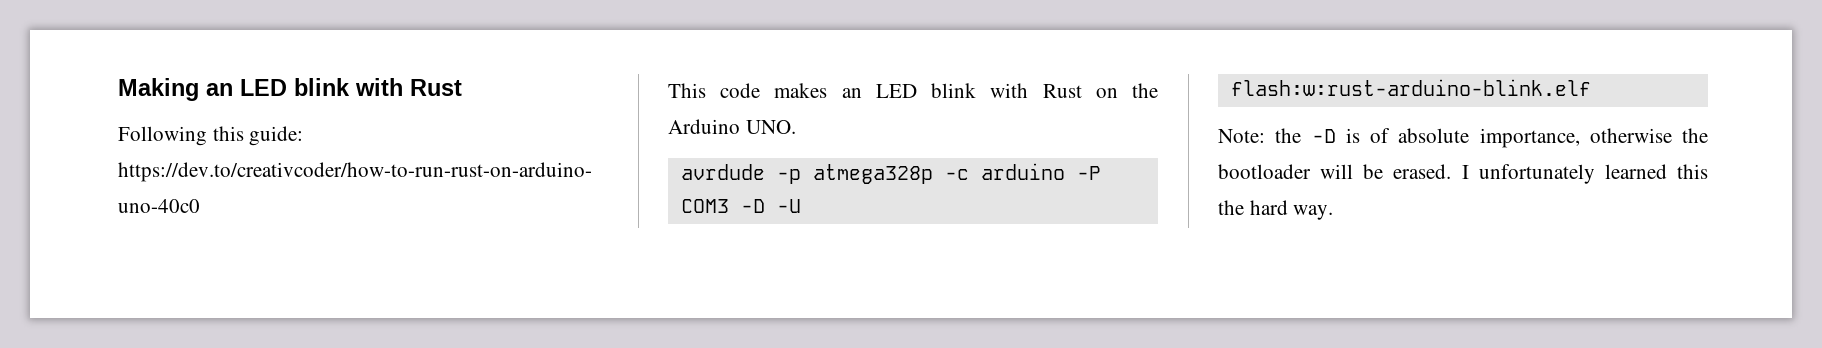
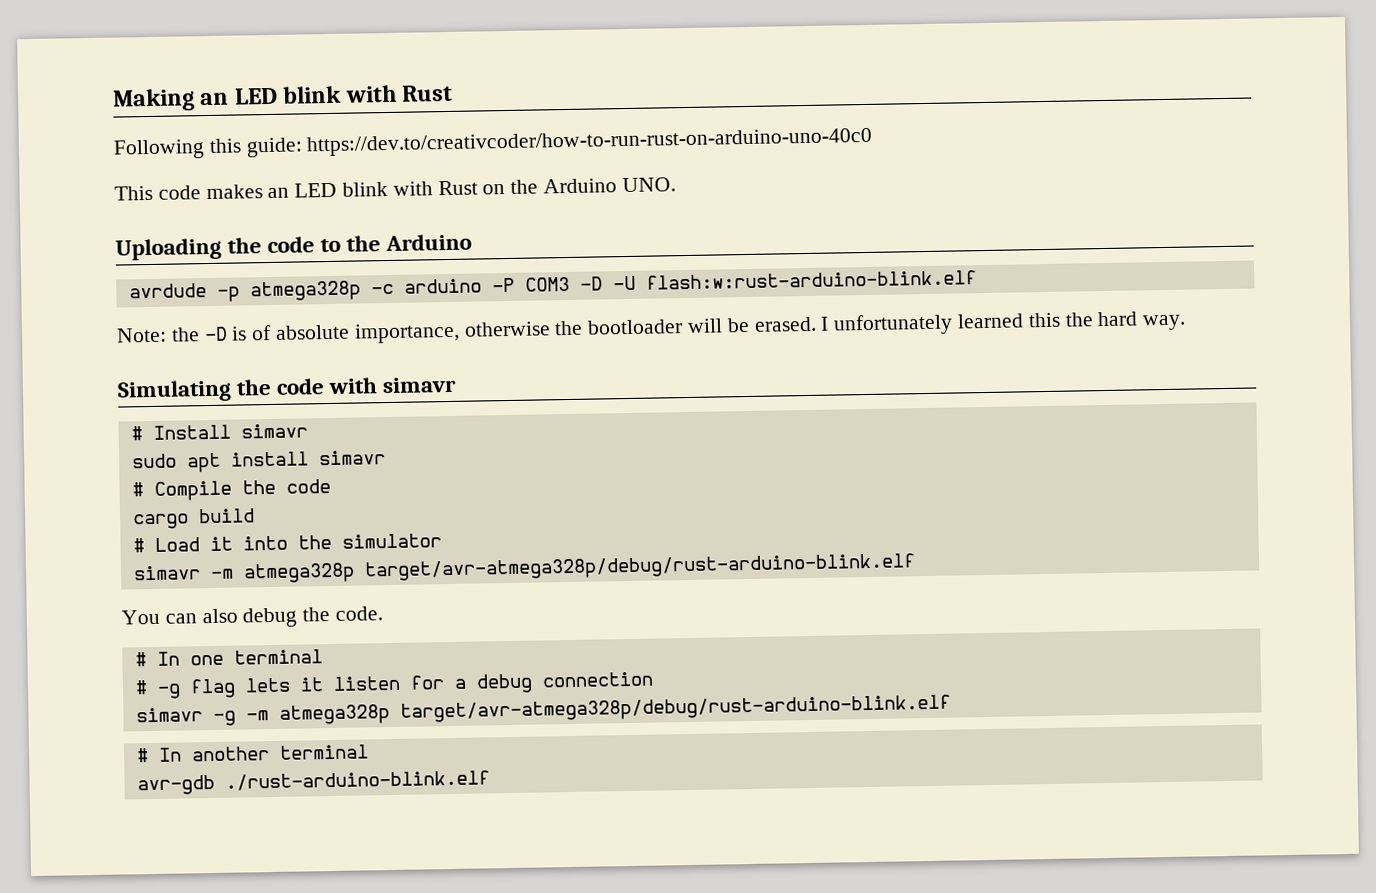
(796, 127) none -> [115,233,473,261] // Uploading the code to the Arduino
(1334, 212) none -> [117,376,458,403] [130,423,308,441] [131,450,386,473] [131,478,331,501] [132,508,255,530] [132,533,442,553] [132,553,916,584] [121,606,384,628] [134,649,323,667] [134,671,654,699] [135,694,951,727] [135,744,369,763] [136,770,490,796] // Simulating the code with simavr // # Install simavr // sudo apt install simavr // # Compile the code // cargo build // # Load it into the simulator // simavr -m atmega328p target/avr-atmega328p/debug/rust-arduino-blink.elf // You can also debug the code. // # In one terminal // # -g flag lets it listen for a debug connection // simavr -g -m atmega328p target/avr-atmega328p/debug/rust-arduino-blink.elf // # In another terminal // avr-gdb ./rust-arduino-blink.elf

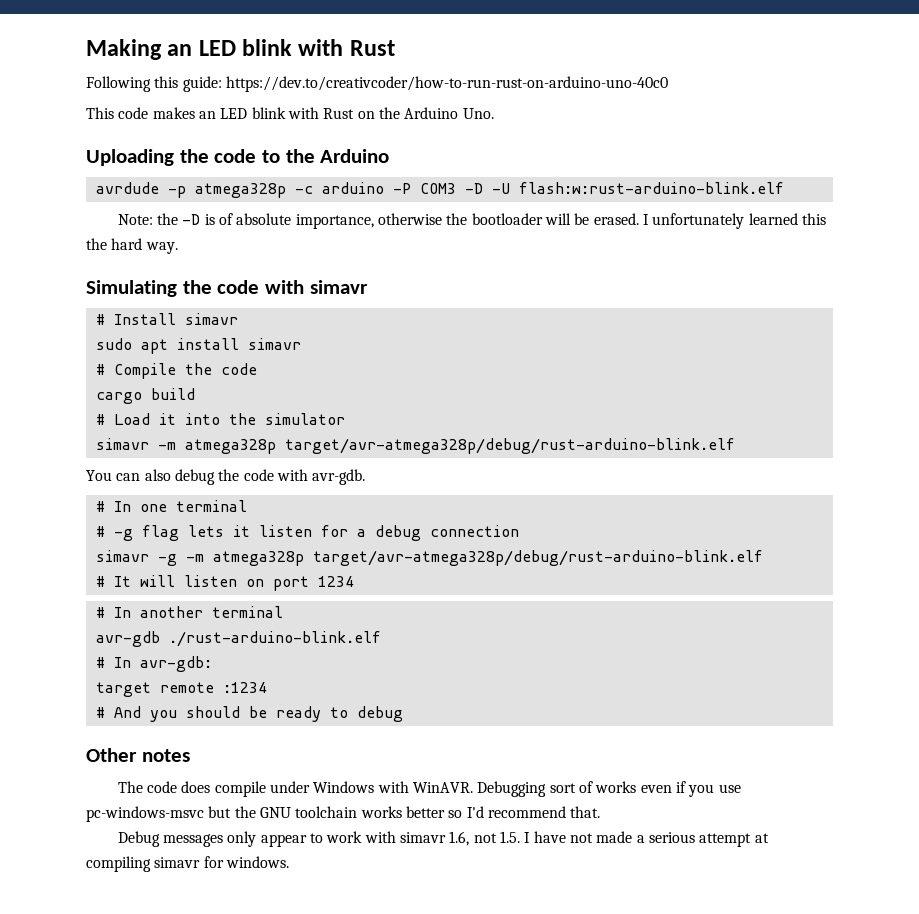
[621,177,676,193] UNO. -> [462,108,494,119] Uno.
[335,606,384,621] code. -> [243,469,366,485] code with avr-gdb.
(951, 708) none -> [95,575,354,591] // # It will listen on port 1234
(490, 780) none -> [95,656,212,672] [95,682,267,697] [95,706,403,722] [86,748,190,762] [117,781,741,797] [86,806,601,822] [117,831,769,847] [86,856,289,872] // # In avr-gdb: // target remote :1234 // # And you should be ready to debug // Other notes // The code does compile under Windows with WinAVR. Debugging sort of works even if you use pc-windows-msvc but the GNU toolchain works better so I'd recommend that. // Debug messages only appear to work with simavr 1.6, not 1.5. I have not made a serious attempt at compiling simavr for windows.

